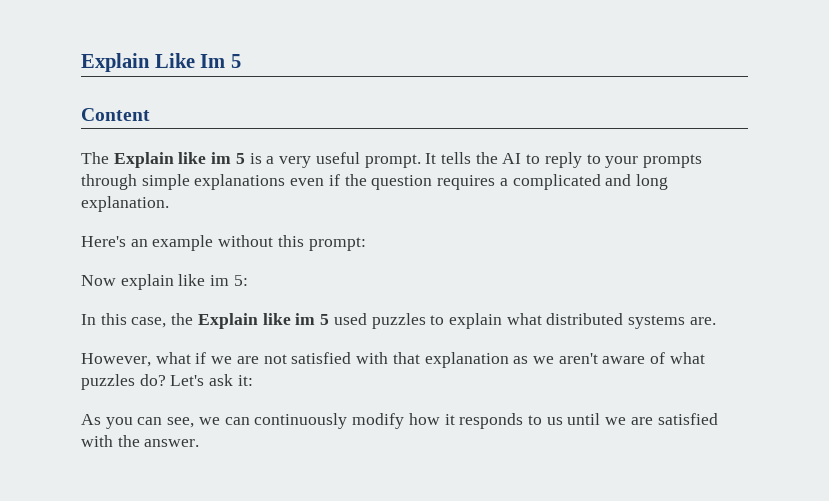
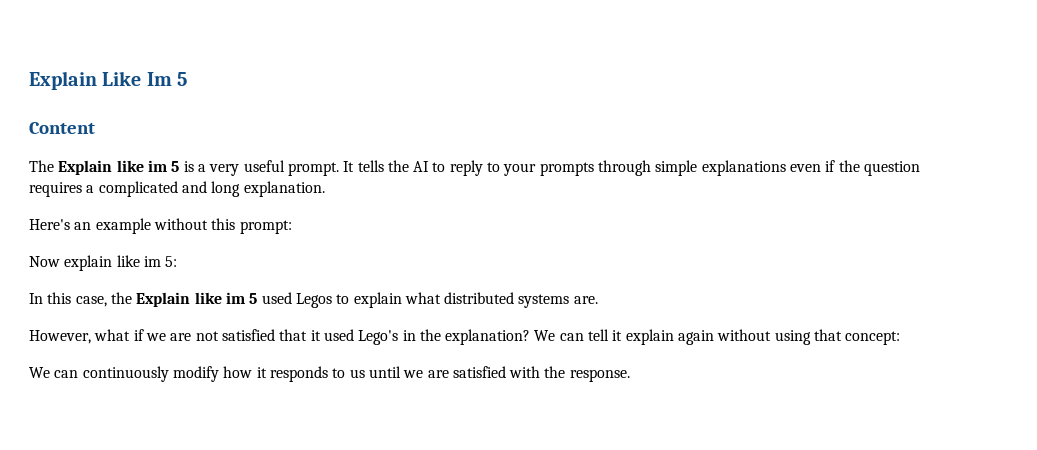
[371,313,426,329] puzzles -> [295,293,332,308] Legos
[356,352,705,368] [81,374,253,390] [81,414,220,429] with that explanation as we aren't aware of what puzzles do? Let's ask it: // As you can see, we -> [279,329,901,345] [29,367,50,378] that it used Lego's in the explanation? We can tell it explain again without using that concept: // We
[144,439,200,447] answer. -> [569,369,630,382] response.

